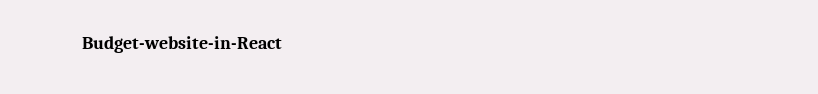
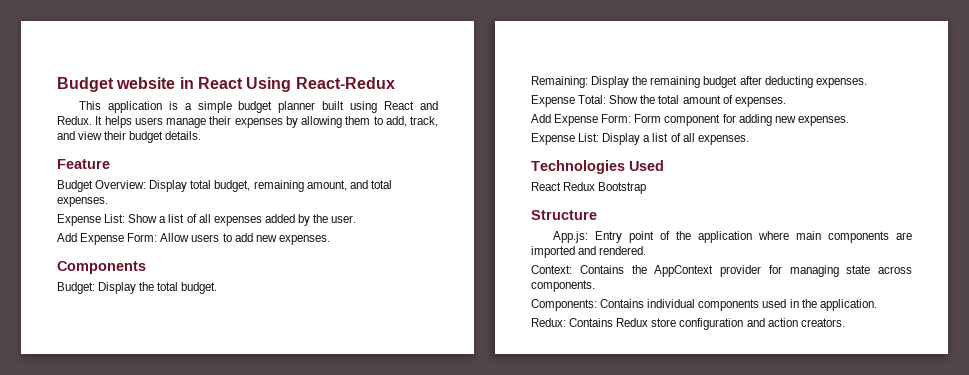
[82,36,282,53] Budget-website-in-React -> [57,77,395,92] [78,101,438,113] [57,116,438,128] [57,131,202,143] [57,159,110,169] [57,180,392,192] [57,197,108,207] [57,214,357,226] [57,233,330,245] [57,261,146,274] [57,282,218,294] [531,76,867,88] [531,95,786,107] [531,114,849,126] [531,133,749,145] [531,160,664,174] [531,182,647,194] [531,210,597,220] [552,231,912,243] [531,246,647,258] [531,265,912,277] [531,280,595,292] [531,299,877,311] [531,318,845,330] Budget website in React Using React-Redux // This application is a simple budget planner built using React and Redux. It helps users manage their expenses by allowing them to add, track, and view their budget details. // Feature // Budget Overview: Display total budget, remaining amount, and total expenses. // Expense List: Show a list of all expenses added by the user. // Add Expense Form: Allow users to add new expenses. // Components // Budget: Display the total budget. // Remaining: Display the remaining budget after deducting expenses. // Expense Total: Show the total amount of expenses. // Add Expense Form: Form component for adding new expenses. // Expense List: Display a list of all expenses. // Technologies Used // React Redux Bootstrap // Structure // App.js: Entry point of the application where main components are imported and rendered. // Context: Contains the AppContext provider for managing state across components. // Components: Contains individual components used in the application. // Redux: Contains Redux store configuration and action creators.

